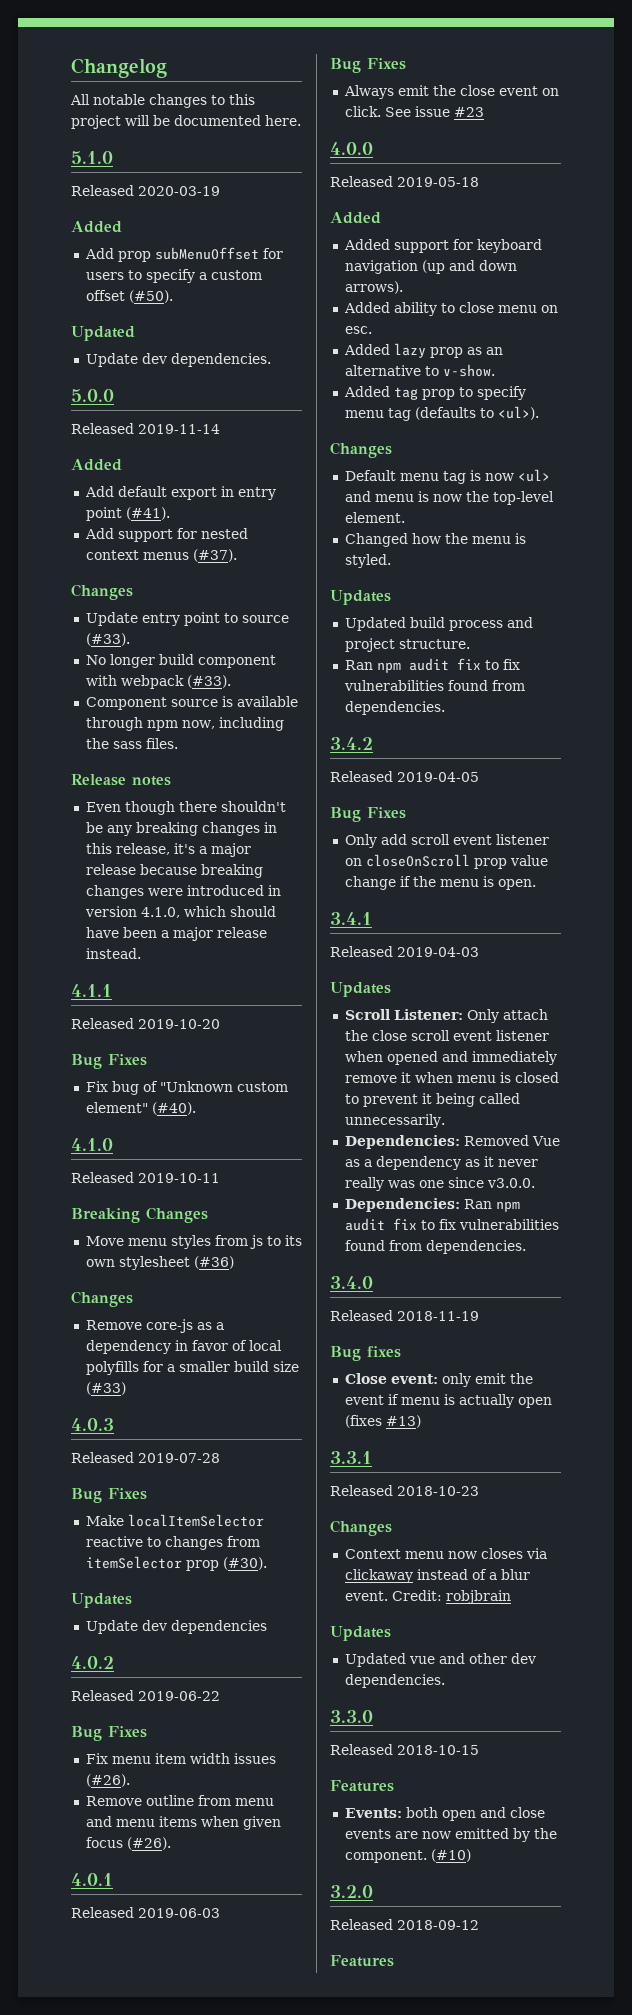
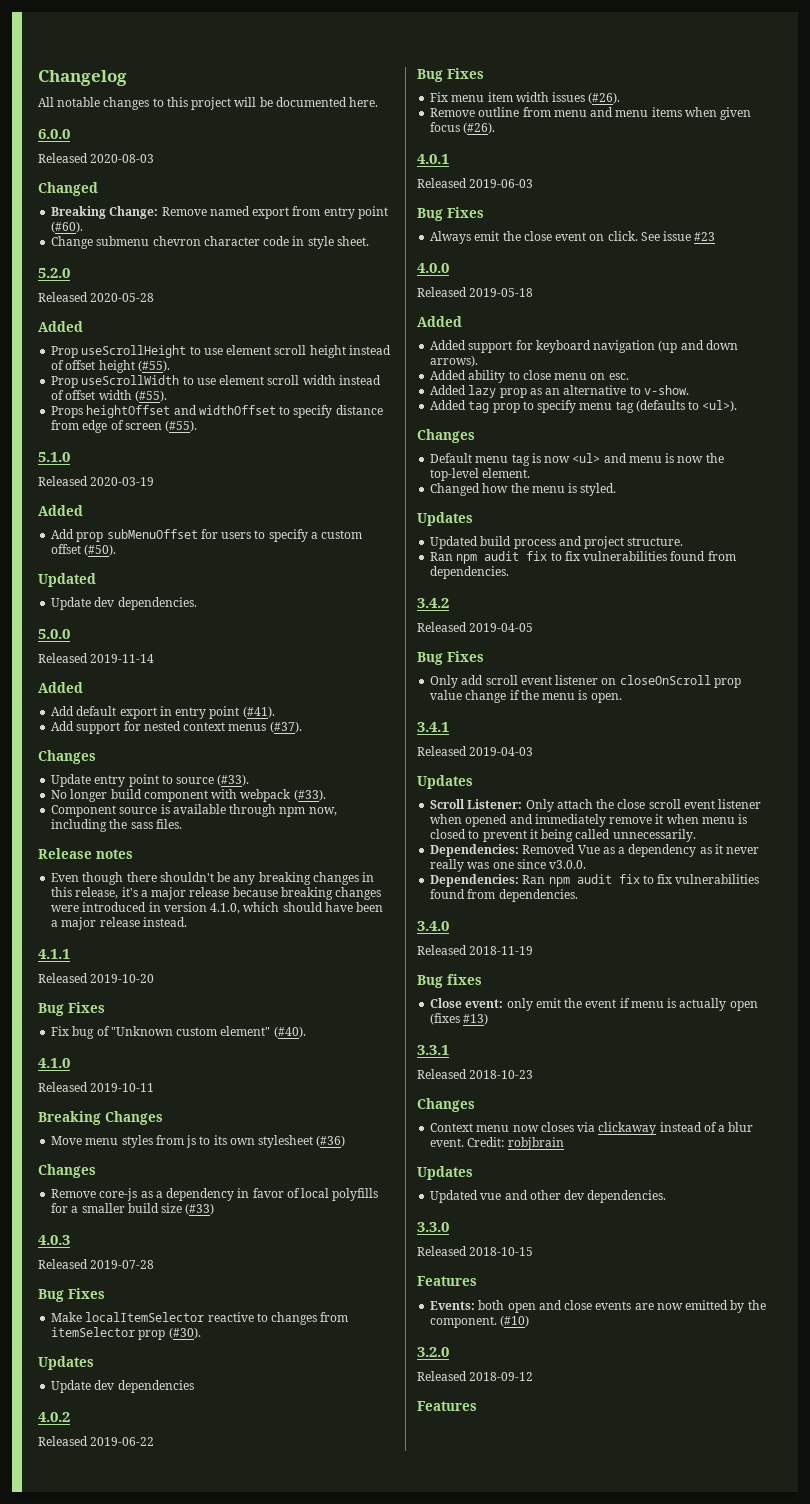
(301, 120) none -> [38,129,70,139] [38,153,155,163] [38,182,98,196] [51,206,388,219] [51,221,84,233] [51,236,369,249] [38,268,70,278] [38,292,155,302] [38,321,83,332] [51,345,391,358] [51,360,170,373] [51,375,381,388] [51,390,167,402] [51,405,383,418] [51,420,198,433] // 6.0.0 // Released 2020-08-03 // Changed // Breaking Change: Remove named export from entry point (#60). // Change submenu chevron character code in style sheet. // 5.2.0 // Released 2020-05-28 // Added // Prop useScrollHeight to use element scroll height instead of offset height (#55). // Prop useScrollWidth to use element scroll width instead of offset width (#55). // Props heightOffset and widthOffset to specify distance from edge of screen (#55).

